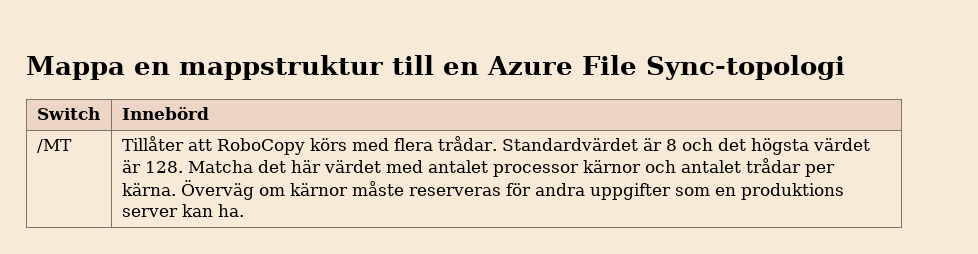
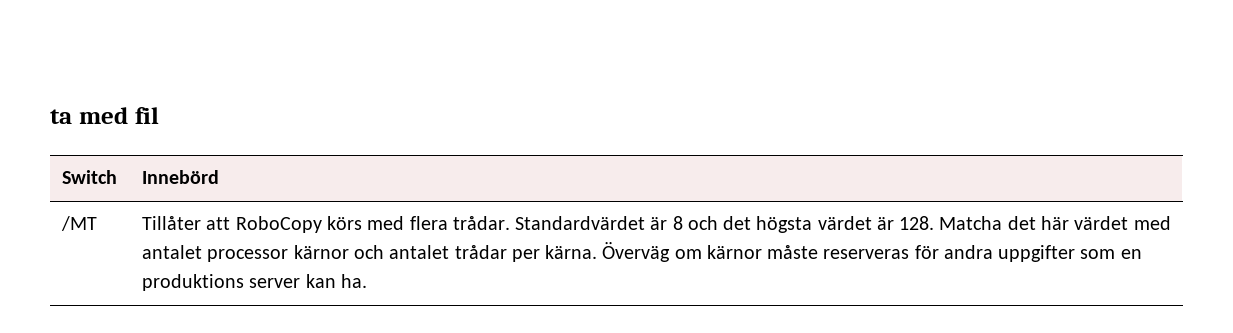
[26,55,845,80] Mappa en mappstruktur till en Azure File Sync-topologi -> [50,107,159,124] ta med fil

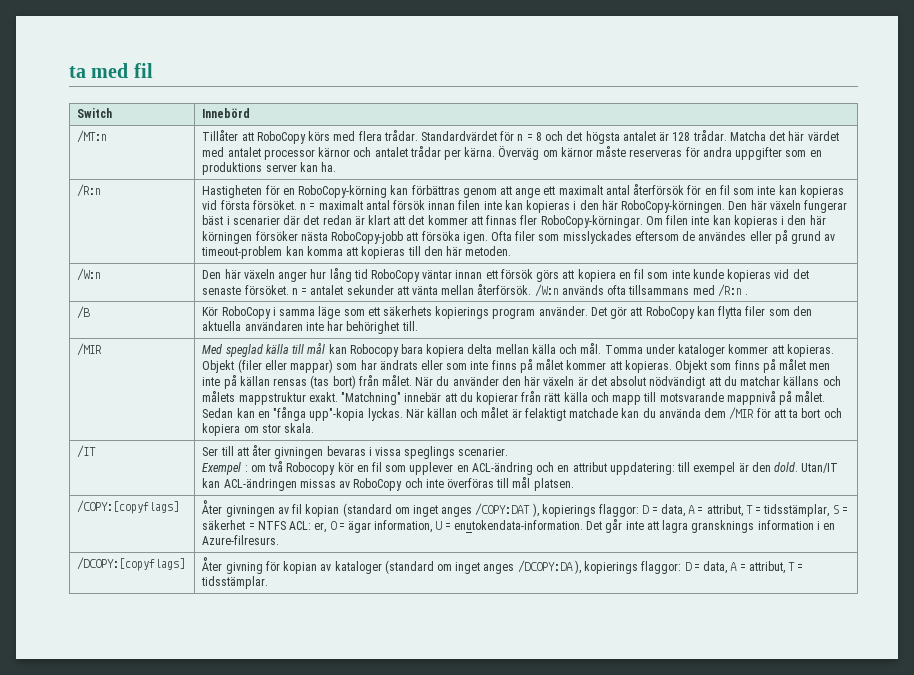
[61,216,98,231] /MT -> [77,130,108,143] /MT:n
[650,217,668,230] är -> [500,131,533,141] för n =
[817,216,935,230] värdet är 128. -> [622,130,727,141] antalet är 128 trådar.
(367, 281) none -> [77,184,102,197] [202,184,844,198] [202,200,848,213] [202,215,826,228] [202,230,836,244] [201,246,512,259] [77,268,102,281] [202,268,809,282] [202,284,749,297] [77,306,91,319] [202,306,812,319] [202,321,418,334] [77,343,103,356] [202,343,834,357] [202,359,831,373] [202,375,841,389] [202,391,826,405] [202,407,842,421] [202,423,315,436] [77,445,97,458] [202,445,509,459] [202,461,839,475] [202,477,574,491] [77,500,180,514] [201,500,848,517] [202,519,836,533] [202,535,280,545] [77,557,186,571] [201,557,804,574] [201,576,269,589] // /R:n | Hastigheten för en RoboCopy-körning kan förbättras genom att ange ett maximalt antal återförsök för en fil som inte kan kopieras vid första försöket. n = maximalt antal försök innan filen inte kan kopieras i den här RoboCopy-körningen. Den här växeln fungerar bäst i scenarier där det redan är klart att det kommer att finnas fler RoboCopy-körningar. Om filen inte kan kopieras i den här körningen försöker nästa RoboCopy-jobb att försöka igen. Ofta filer som misslyckades eftersom de användes eller på grund av timeout-problem kan komma att kopieras till den här metoden. // /W:n | Den här växeln anger hur lång tid RoboCopy väntar innan ett försök görs att kopiera en fil som inte kunde kopieras vid det senaste försöket. n = antalet sekunder att vänta mellan återförsök. /W:n används ofta tillsammans med /R:n . // /B | Kör RoboCopy i samma läge som ett säkerhets kopierings program använder. Det gör att RoboCopy kan flytta filer som den aktuella användaren inte har behörighet till. // /MIR | Med speglad källa till mål kan Robocopy bara kopiera delta mellan källa och mål. Tomma under kataloger kommer att kopieras. Objekt (filer eller mappar) som har ändrats eller som inte finns på målet kommer att kopieras. Objekt som finns på målet men inte på källan rensas (tas bort) från målet. När du använder den här växeln är det absolut nödvändigt att du matchar källans och målets mappstruktur exakt. "Matchning" innebär att du kopierar från rätt källa och mapp till motsvarande mappnivå på målet. Sedan kan en "fånga upp"-kopia lyckas. När källan och målet är felaktigt matchade kan du använda dem /MIR för att ta bort och kopiera om stor skala. // /IT | Ser till att åter givningen bevaras i vissa speglings scenarier. // Exempel : om två Robocopy kör en fil som upplever en ACL-ändring och en attribut uppdatering: till exempel är den dold. Utan/IT kan ACL-ändringen missas av RoboCopy och inte överföras till mål platsen. // /COPY:[copyflags] | Åter givningen av fil kopian (standard om inget anges /COPY:DAT ), kopierings flaggor: D = data, A = attribut, T = tidsstämplar, S = säkerhet = NTFS ACL: er, O = ägar information, U = enutokendata-information. Det går inte att lagra gransknings information i en Azure-filresurs. // /DCOPY:[copyflags] | Åter givning för kopian av kataloger (standard om inget anges /DCOPY:DA ), kopierings flaggor: D = data, A = attribut, T = tidsstämplar.

